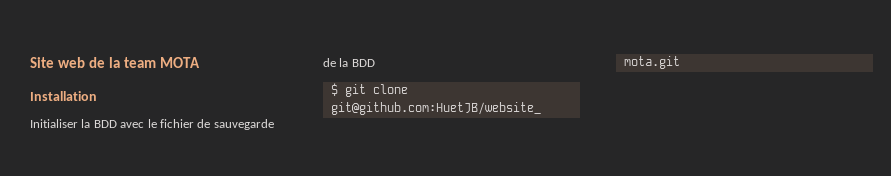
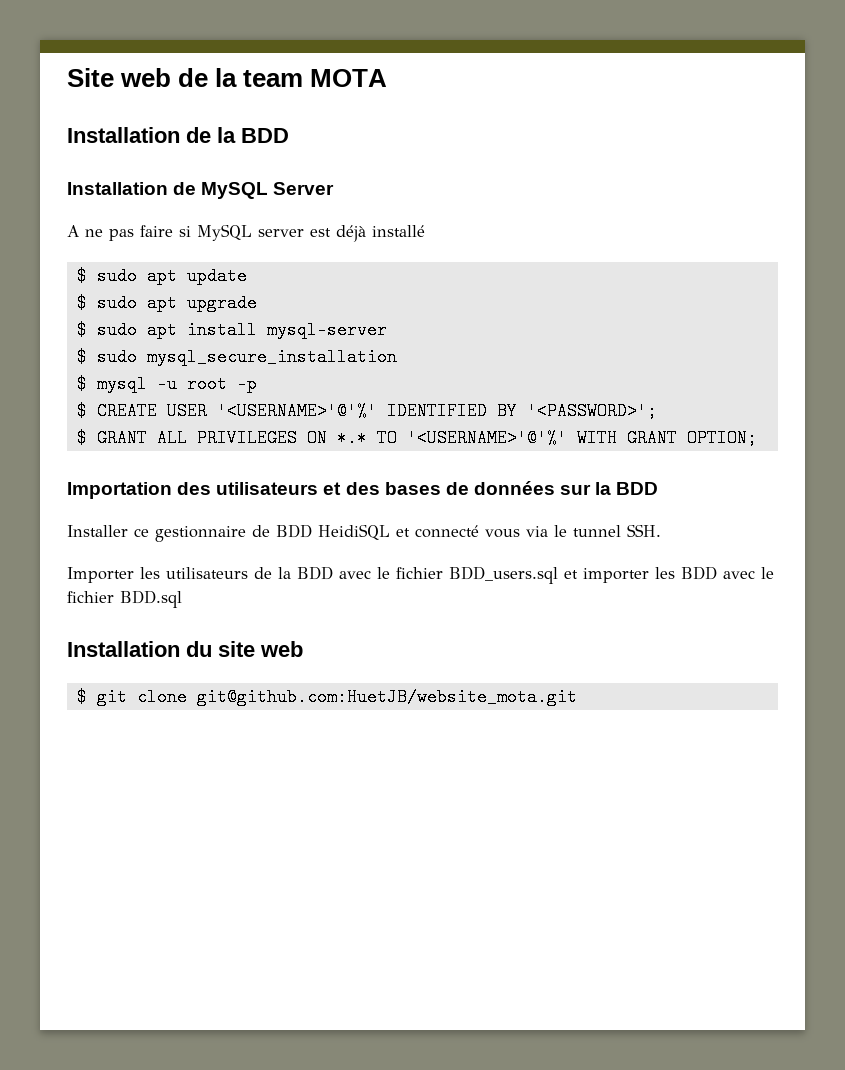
[30,119,78,128] // Initialiser -> [186,127,289,143] [67,182,335,199] [67,224,425,242] [76,267,247,285] [76,294,257,312] [76,321,387,339] [76,348,397,366] [76,375,257,393] [76,402,657,420] [76,429,757,447] [67,481,659,499] [67,524,661,542] [67,567,272,583] de la BDD // Installation de MySQL Server // A ne pas faire si MySQL server est déjà installé // $ sudo apt update // $ sudo apt upgrade // $ sudo apt install mysql-server // $ sudo mysql_secure_installation // $ mysql -u root -p // $ CREATE USER '<USERNAME>'@'%' IDENTIFIED BY '<PASSWORD>'; // $ GRANT ALL PRIVILEGES ON *.* TO '<USERNAME>'@'%' WITH GRANT OPTION; // Importation des utilisateurs et des bases de données sur la BDD // Installer ce gestionnaire de BDD HeidiSQL et connecté vous via le tunnel SSH. // Importer les utilisateurs de
[197,119,274,130] [323,58,375,67] de sauvegarde de la BDD -> [449,566,774,584] [67,590,182,608] [67,641,303,657] BDD_users.sql et importer les BDD avec le fichier BDD.sql // Installation du site web

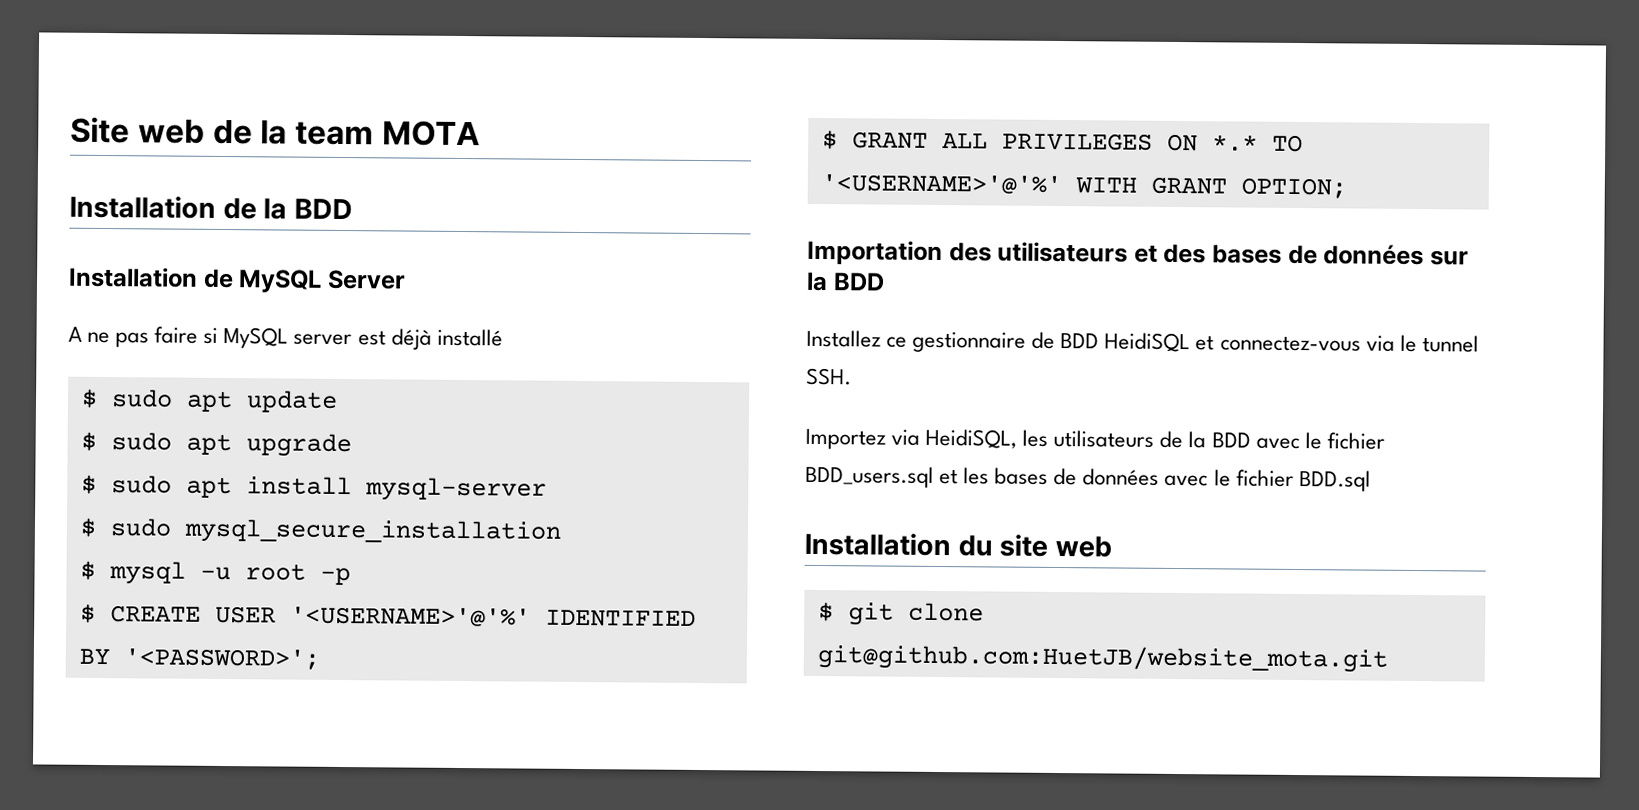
[67,525,128,537] Installer -> [806,329,881,348] Installez
[415,525,520,538] connecté vous -> [1219,335,1361,352] connectez-vous
[67,567,134,583] Importer -> [805,428,1018,450] Importez via HeidiSQL,
[583,566,717,583] importer les BDD -> [963,467,1160,486] les bases de données

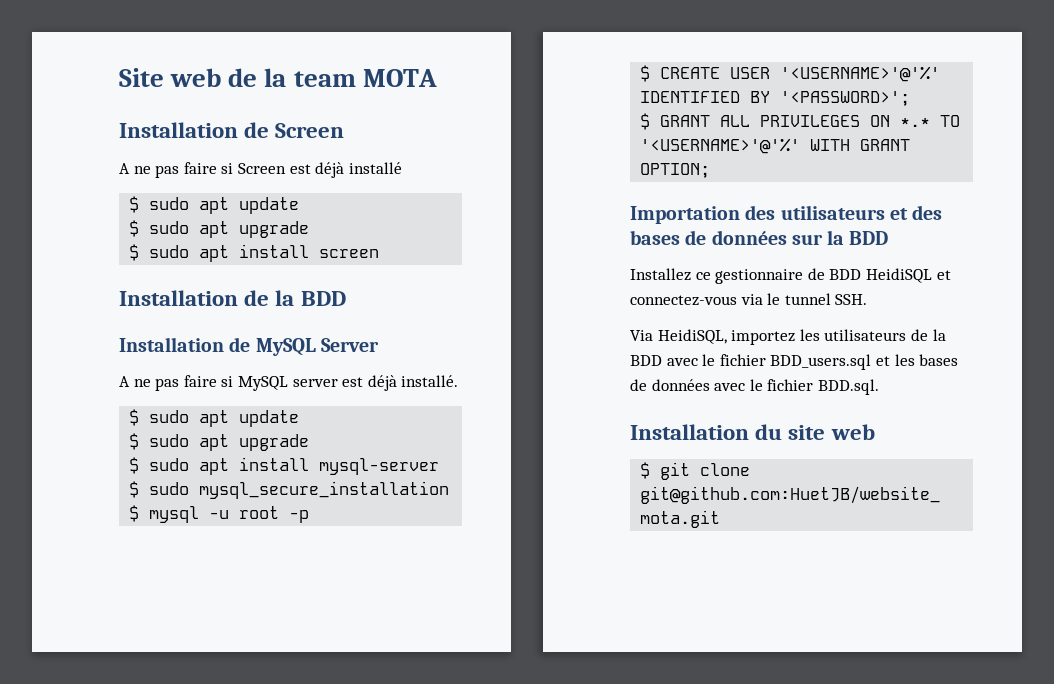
(480, 133) none -> [119,122,345,138] [119,162,402,178] [129,196,300,214] [129,220,310,238] [129,244,380,262] // Installation de Screen // A ne pas faire si Screen est déjà installé // $ sudo apt update // $ sudo apt upgrade // $ sudo apt install screen
[436,328,503,347] installé -> [401,375,459,387] installé.
[805,428,1018,450] Importez via HeidiSQL, -> [630,329,796,345] Via HeidiSQL, importez
[1298,470,1371,492] BDD.sql -> [817,379,879,395] BDD.sql.

